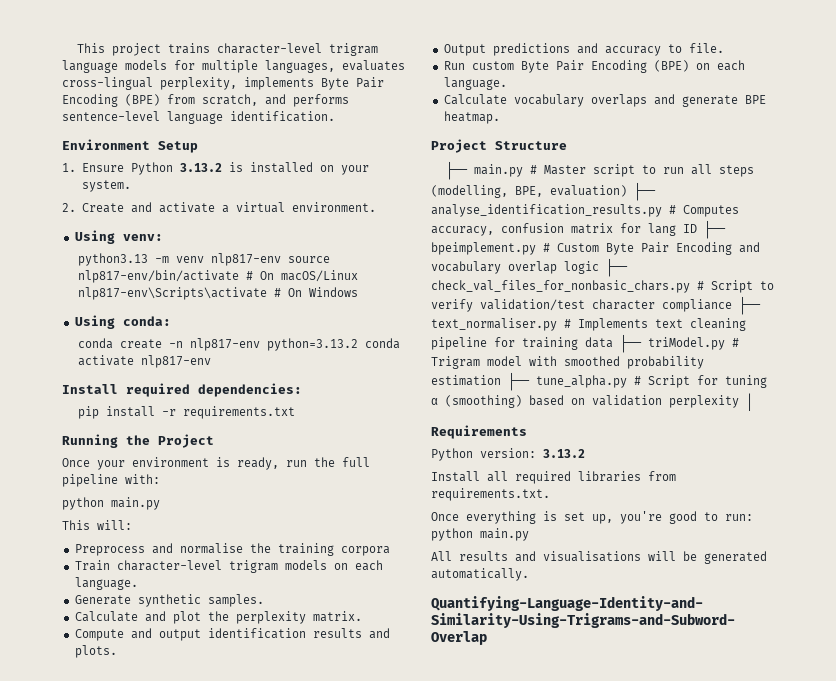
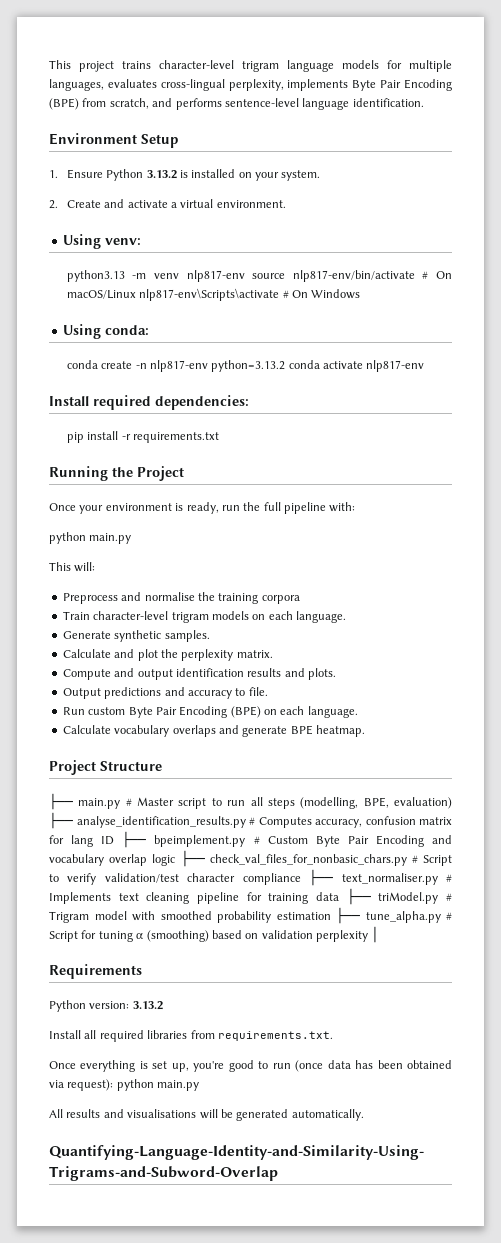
[725,514,753,521] run: -> [272,1060,452,1072] [49,1079,114,1091] run (once data has been obtained via request):

